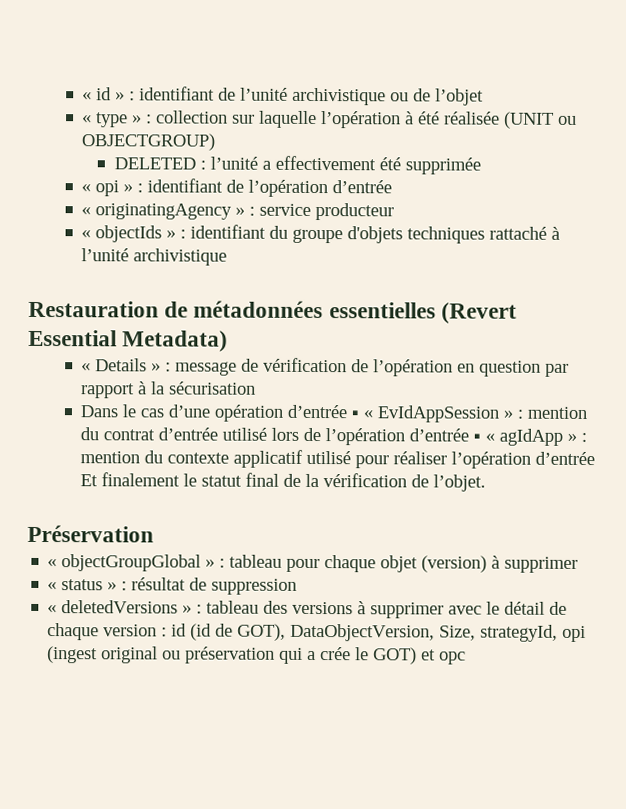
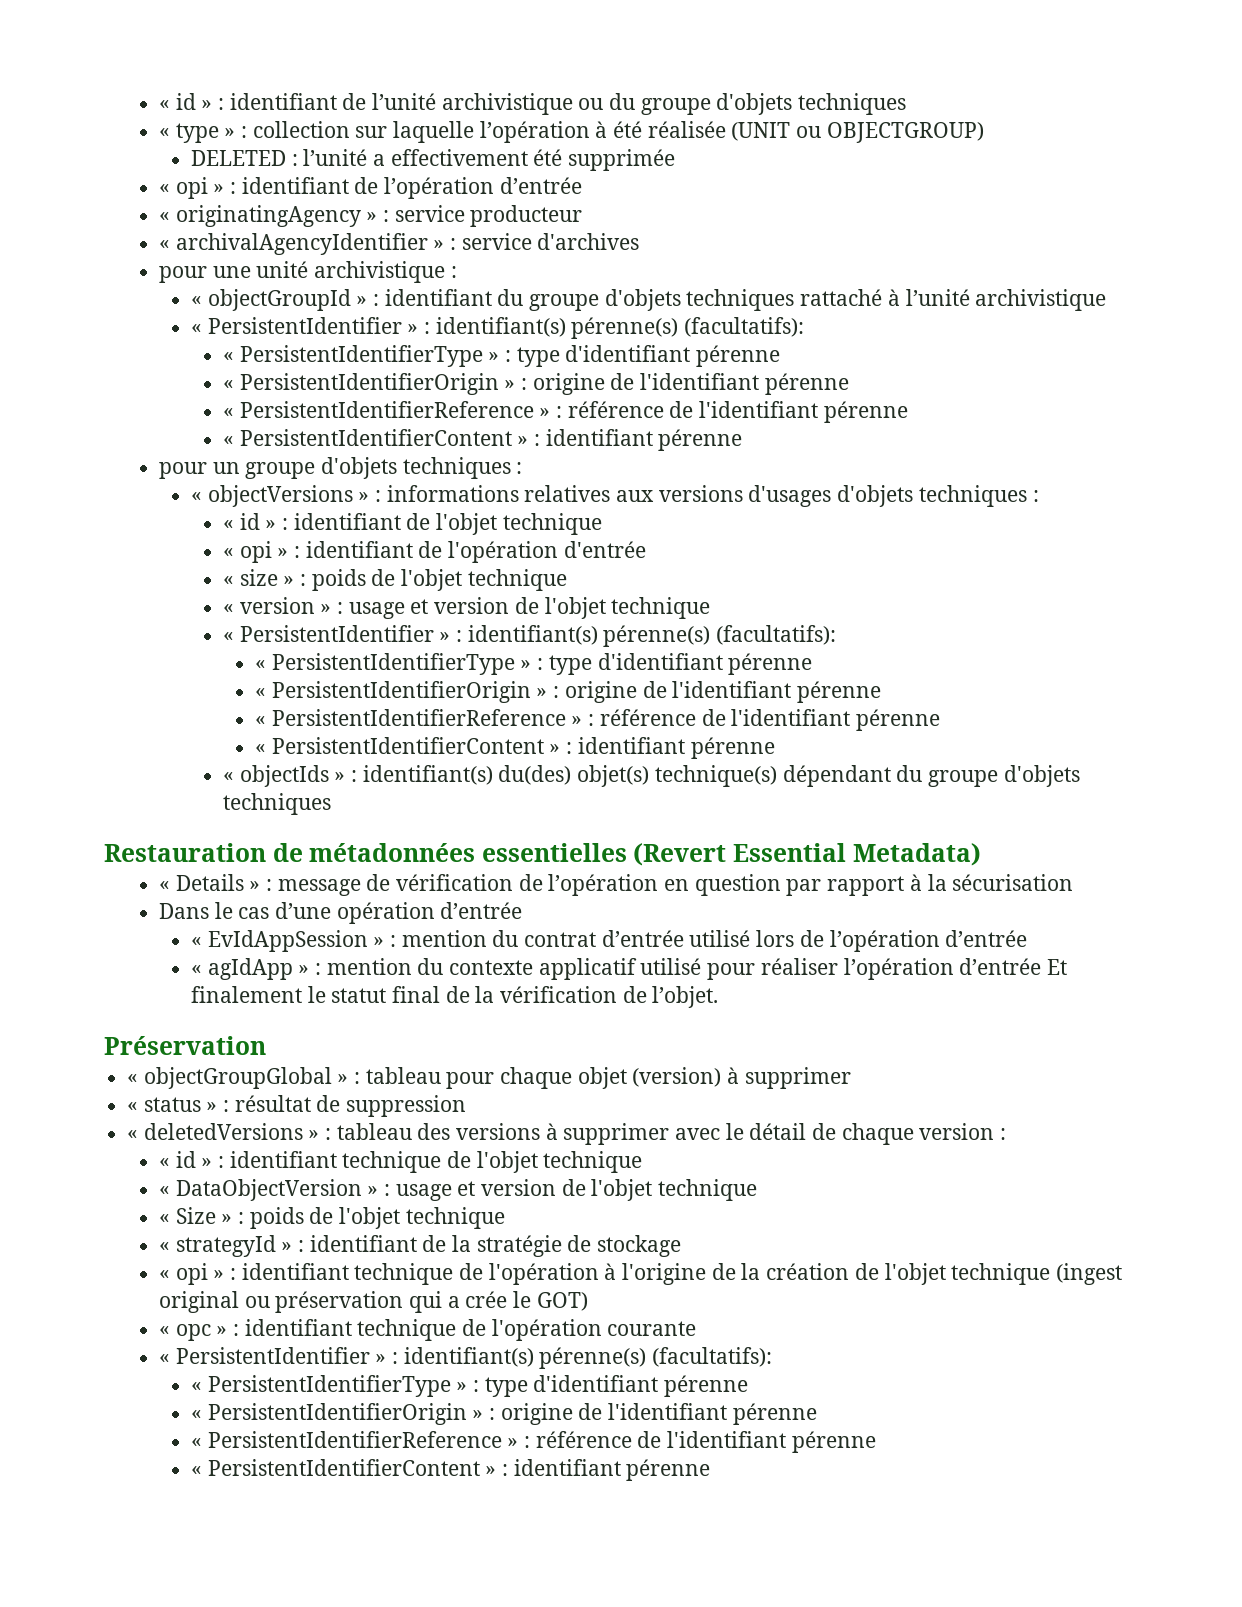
[413,88,485,106] de l’objet -> [609,93,907,115] du groupe d'objets techniques
[95,225,163,243] objectIds -> [175,233,640,255] [159,261,457,283] [191,289,351,311] archivalAgencyIdentifier » : service d'archives // pour une unité archivistique : // « objectGroupId
(228, 257) none -> [191,317,805,339] [223,345,781,367] [223,373,849,395] [223,401,908,423] [223,429,743,451] [159,457,523,479] [191,485,1039,507] [223,513,602,535] [223,541,646,563] [223,569,567,591] [223,597,711,619] [223,625,837,647] [255,653,813,675] [255,681,881,703] [255,709,940,731] [255,737,775,759] [223,765,1080,787] [223,793,332,815] // « PersistentIdentifier » : identifiant(s) pérenne(s) (facultatifs): // « PersistentIdentifierType » : type d'identifiant pérenne // « PersistentIdentifierOrigin » : origine de l'identifiant pérenne // « PersistentIdentifierReference » : référence de l'identifiant pérenne // « PersistentIdentifierContent » : identifiant pérenne // pour un groupe d'objets techniques : // « objectVersions » : informations relatives aux versions d'usages d'objets techniques : // « id » : identifiant de l'objet technique // « opi » : identifiant de l'opération d'entrée // « size » : poids de l'objet technique // « version » : usage et version de l'objet technique // « PersistentIdentifier » : identifiant(s) pérenne(s) (facultatifs): // « PersistentIdentifierType » : type d'identifiant pérenne // « PersistentIdentifierOrigin » : origine de l'identifiant pérenne // « PersistentIdentifierReference » : référence de l'identifiant pérenne // « PersistentIdentifierContent » : identifiant pérenne // « objectIds » : identifiant(s) du(des) objet(s) technique(s) dépendant du groupe d'objets techniques
[351,410,360,419] ▪ -> (523, 910) //
[473,433,482,442] ▪ -> (1028, 938) //
[171,623,587,643] id (id de GOT), DataObjectVersion, Size, strategyId, opi -> [159,1151,643,1173] [159,1179,758,1201] [159,1207,505,1229] [159,1235,682,1257] [159,1263,1051,1285] // « id » : identifiant technique de l'objet technique // « DataObjectVersion » : usage et version de l'objet technique // « Size » : poids de l'objet technique // « strategyId » : identifiant de la stratégie de stockage // « opi » : identifiant technique de l'opération à l'origine de la création de l'objet technique
[421,649,467,665] et opc -> [159,1319,697,1341] [159,1347,773,1369] [191,1375,749,1397] [191,1403,817,1425] [191,1431,876,1453] [191,1459,711,1481] // « opc » : identifiant technique de l'opération courante // « PersistentIdentifier » : identifiant(s) pérenne(s) (facultatifs): // « PersistentIdentifierType » : type d'identifiant pérenne // « PersistentIdentifierOrigin » : origine de l'identifiant pérenne // « PersistentIdentifierReference » : référence de l'identifiant pérenne // « PersistentIdentifierContent » : identifiant pérenne

